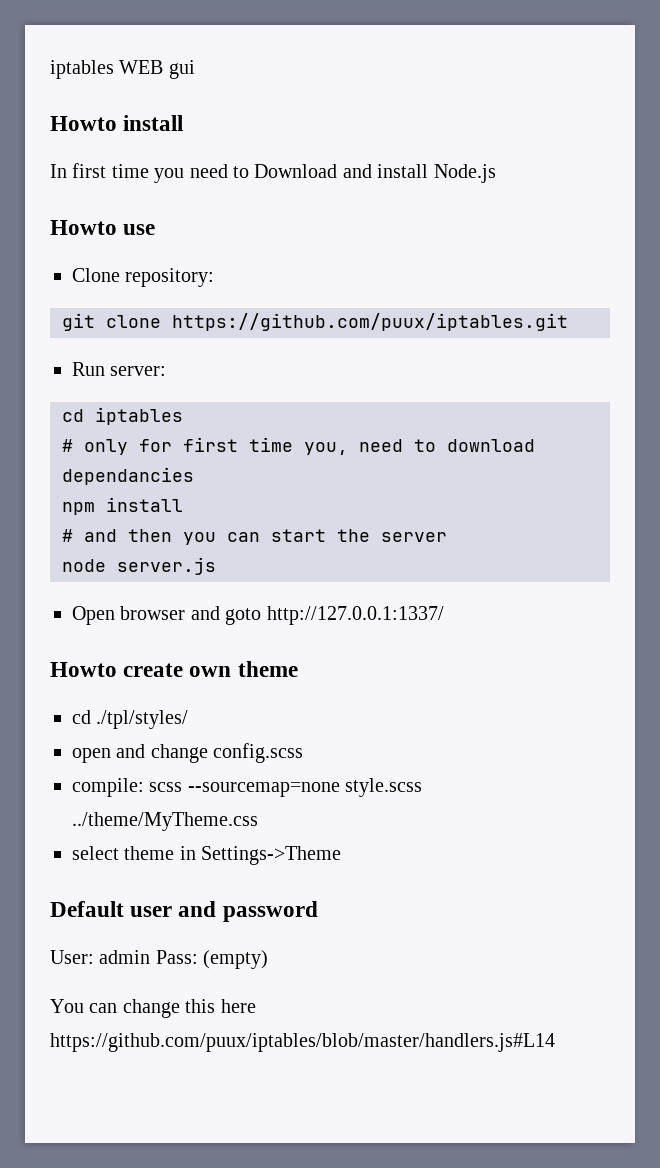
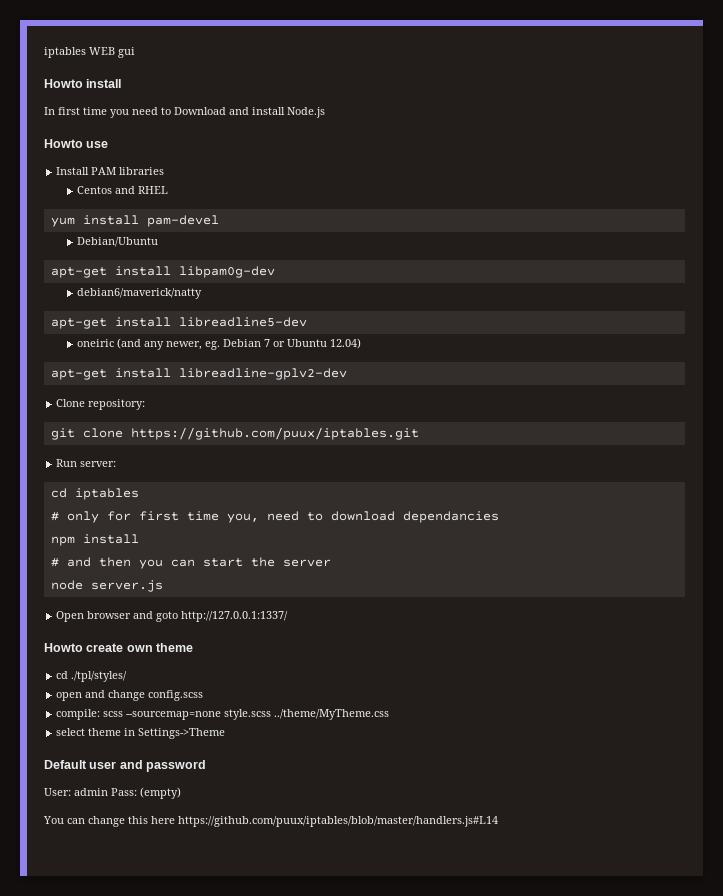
(156, 229) none -> [56,167,165,175] [76,186,168,194] [50,215,219,227] [76,237,158,247] [50,266,275,278] [76,288,202,299] [50,317,307,329] [76,338,361,350] [50,368,347,380] // Install PAM libraries // Centos and RHEL // yum install pam-devel // Debian/Ubuntu // apt-get install libpam0g-dev // debian6/maverick/natty // apt-get install libreadline5-dev // oneiric (and any newer, eg. Debian 7 or Ubuntu 12.04) // apt-get install libreadline-gplv2-dev

